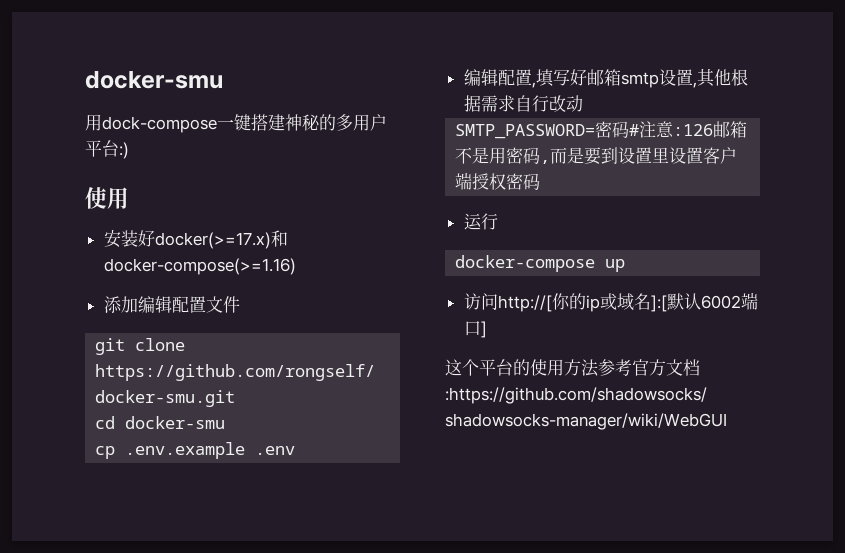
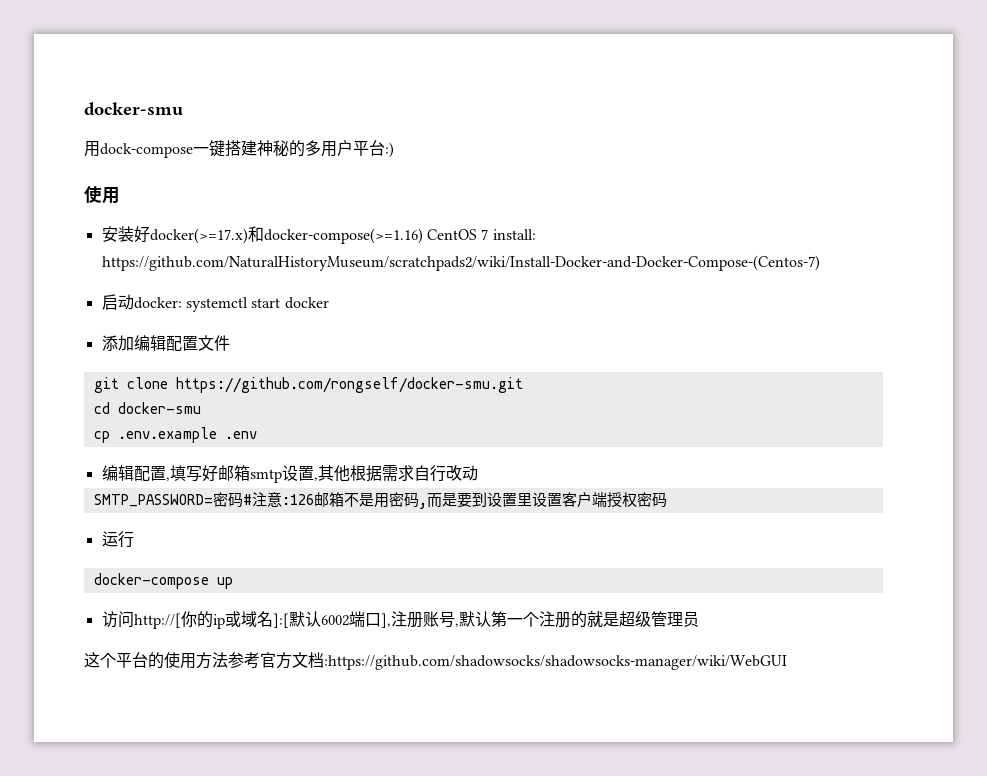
(296, 266) none -> [426,229,536,240] [101,255,820,271] [101,294,329,312] CentOS 7 install: https://github.com/NaturalHistoryMuseum/scratchpads2/wiki/Install-Docker-and-Docker-Compose-(Centos-7) // 启动docker: systemctl start docker
[480,321,487,338] ] -> [380,611,699,628] ],注册账号,默认第一个注册的就是超级管理员

